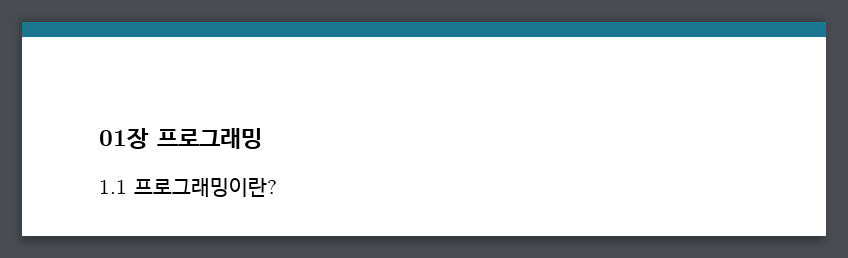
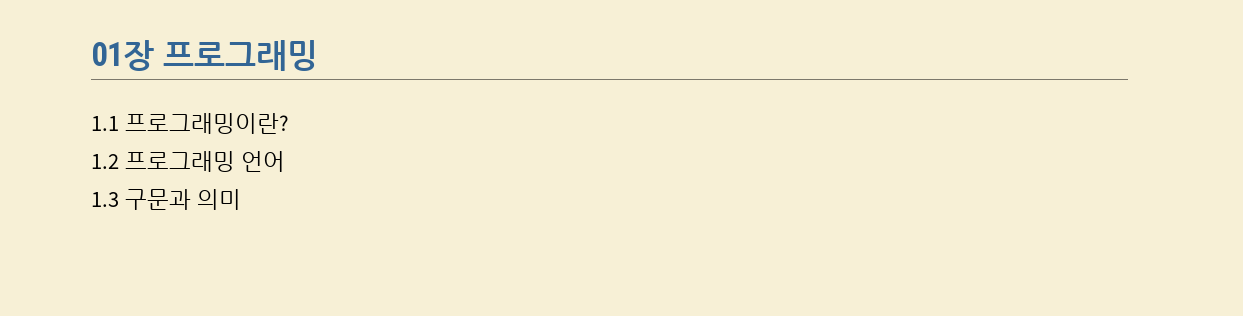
(277, 187) none -> [91,151,286,172] [91,189,242,210] // 1.2 프로그래밍 언어 // 1.3 구문과 의미

